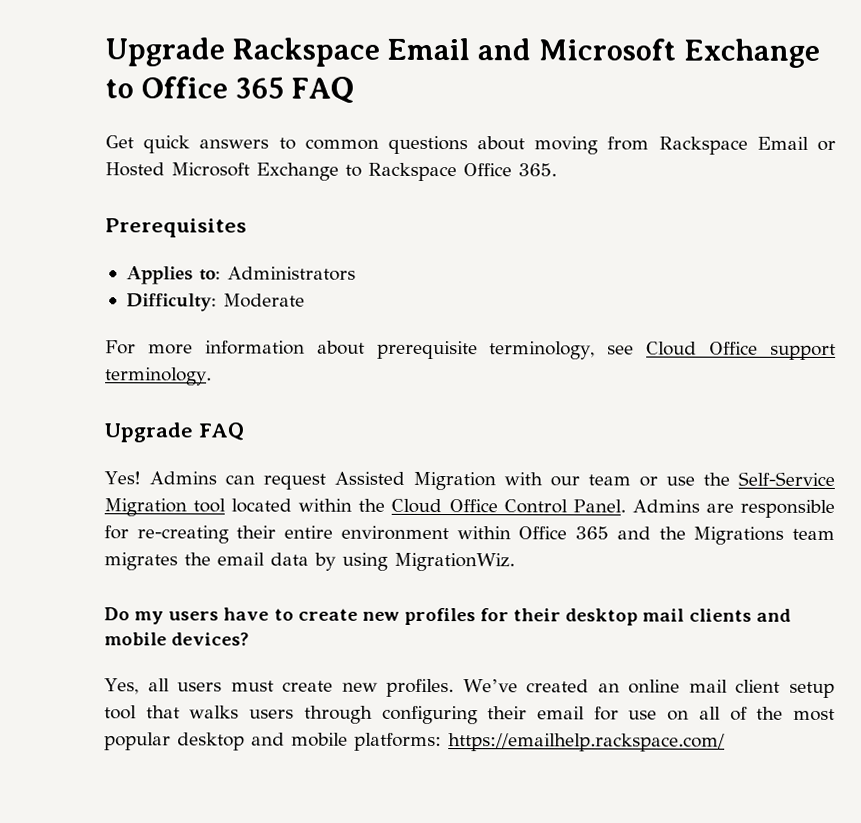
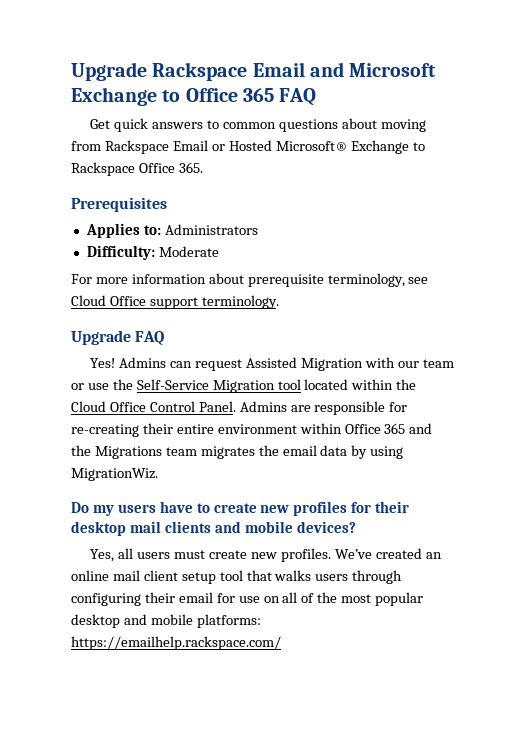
[171,162,250,177] Microsoft -> [275,141,348,151] Microsoft®

